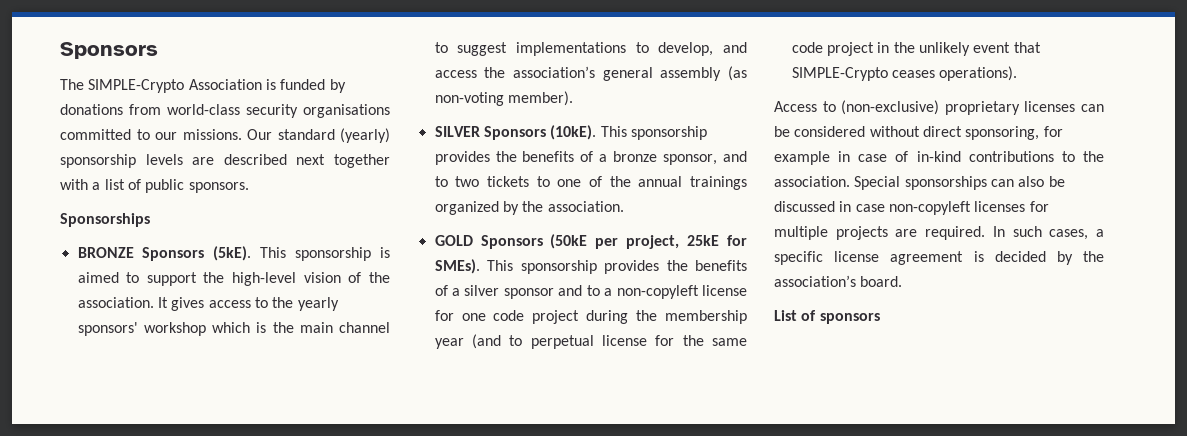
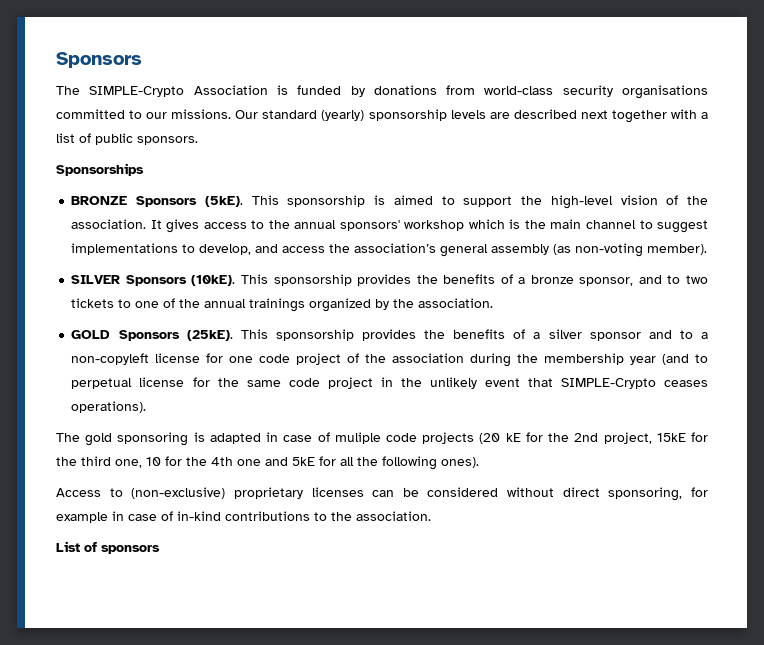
[297,297,339,311] yearly -> [294,220,337,229] annual
[550,234,747,249] [434,259,480,274] (50kE per project, 25kE for SMEs). -> [186,330,233,341] (25kE).
(580, 317) none -> [347,353,465,363] of the association
(1018, 73) none -> [56,432,708,446] [56,456,479,470] // The gold sponsoring is adapted in case of muliple code projects (20 kE for the 2nd project, 15kE for the third one, 10 for the 4th one and 5kE for all the following ones).
[854,176,1065,190] [774,201,1049,215] [774,226,1104,240] [774,251,1104,265] [774,275,903,287] Special sponsorships can also be discussed in case non-copyleft licenses for multiple projects are required. In such cases, a specific license agreement is decided by the association’s board. -> (431, 516) none

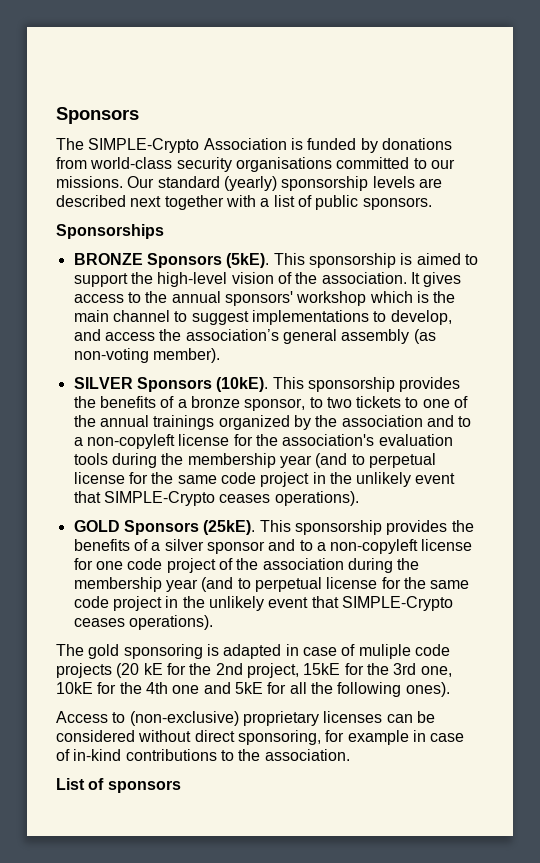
[638,275,662,284] and -> (306, 404) none
[418,298,494,308] association. -> [341,415,472,427] [73,434,453,449] [73,453,436,468] [73,472,456,487] [73,491,359,506] association and to a non-copyleft license for the association's evaluation tools during the membership year (and to perpetual license for the same code project in the unlikely event that SIMPLE-Crypto ceases operations).
[81,456,161,468] third one, 10 -> [393,663,452,677] [56,682,93,694] 3rd one, 10kE

